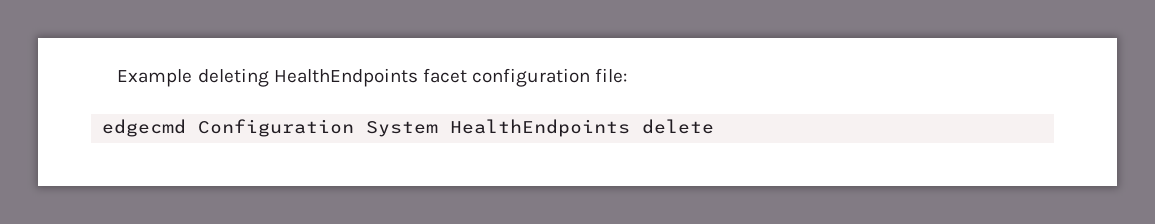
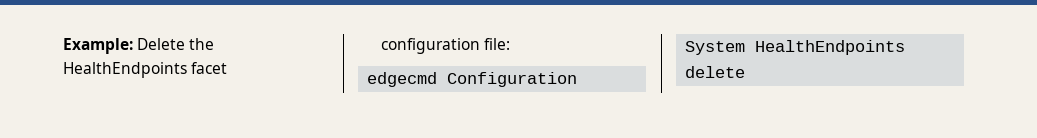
[117,68,269,87] Example deleting -> [62,38,215,54] Example: Delete the

